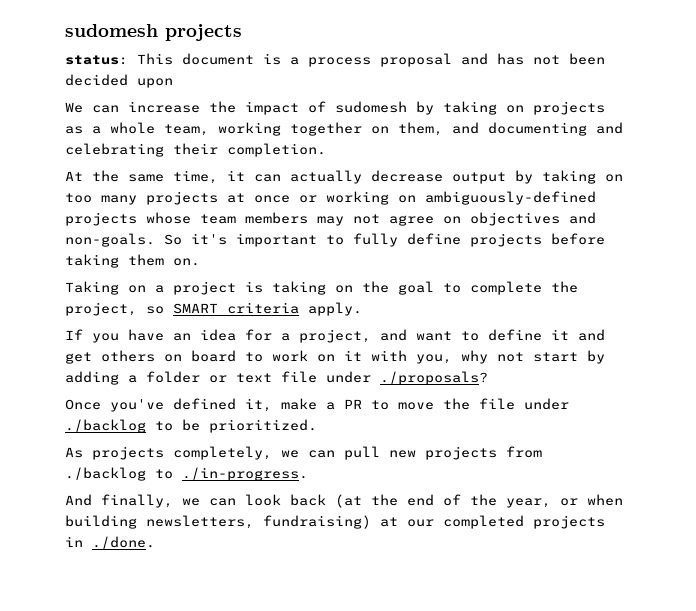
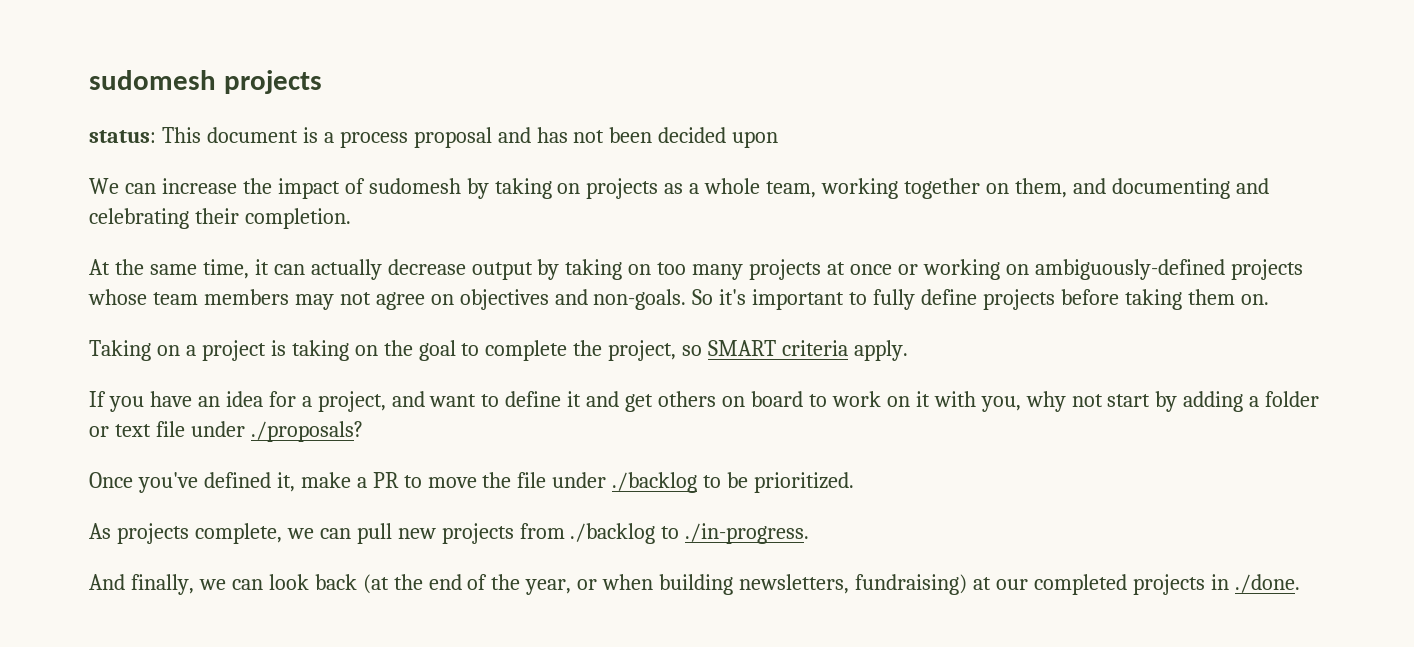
[173,446,272,460] completely, -> [194,523,282,544] complete,

